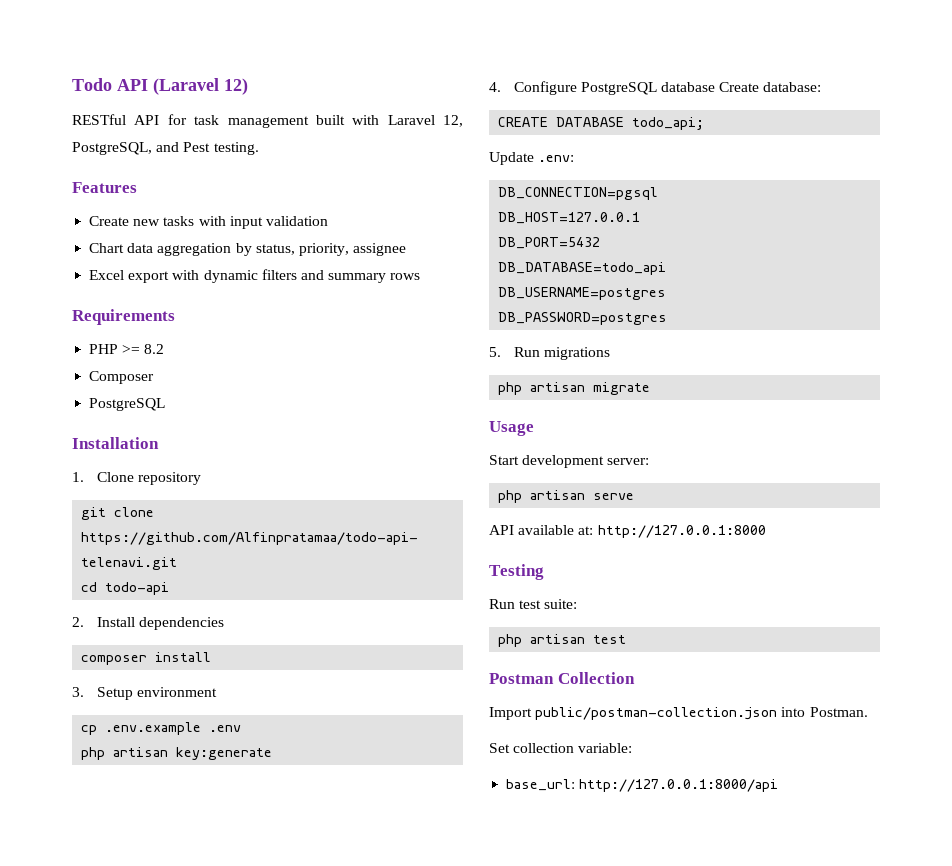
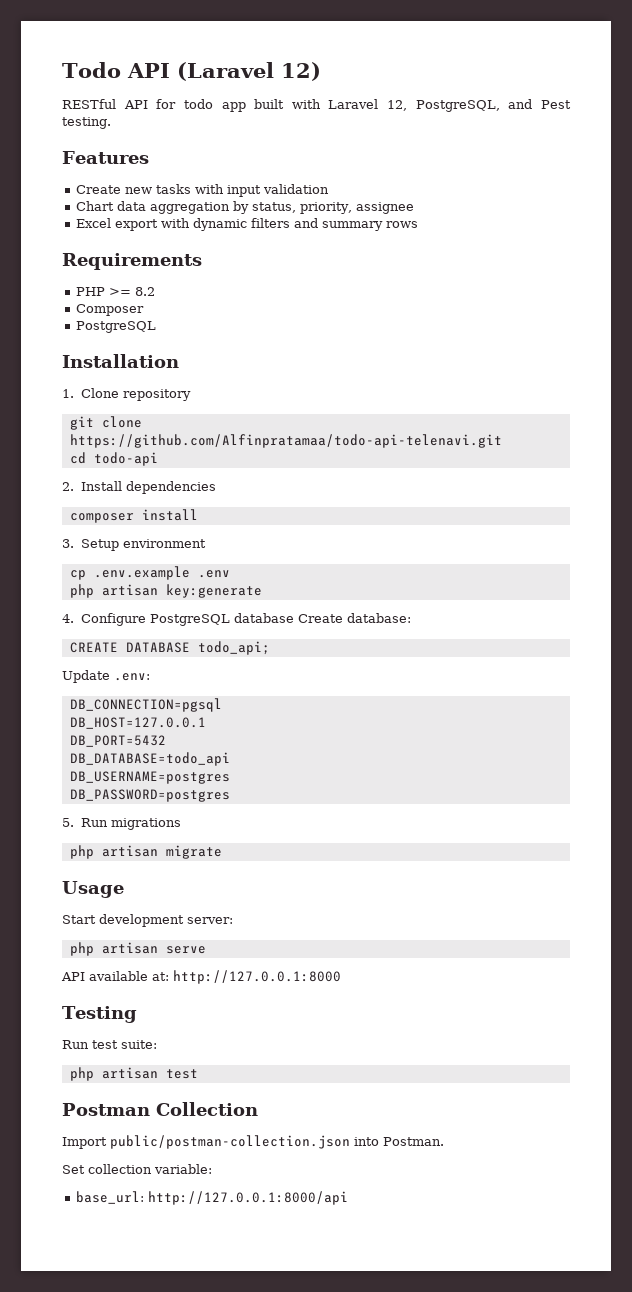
[194,115,309,128] task management -> [183,99,246,112] todo app

